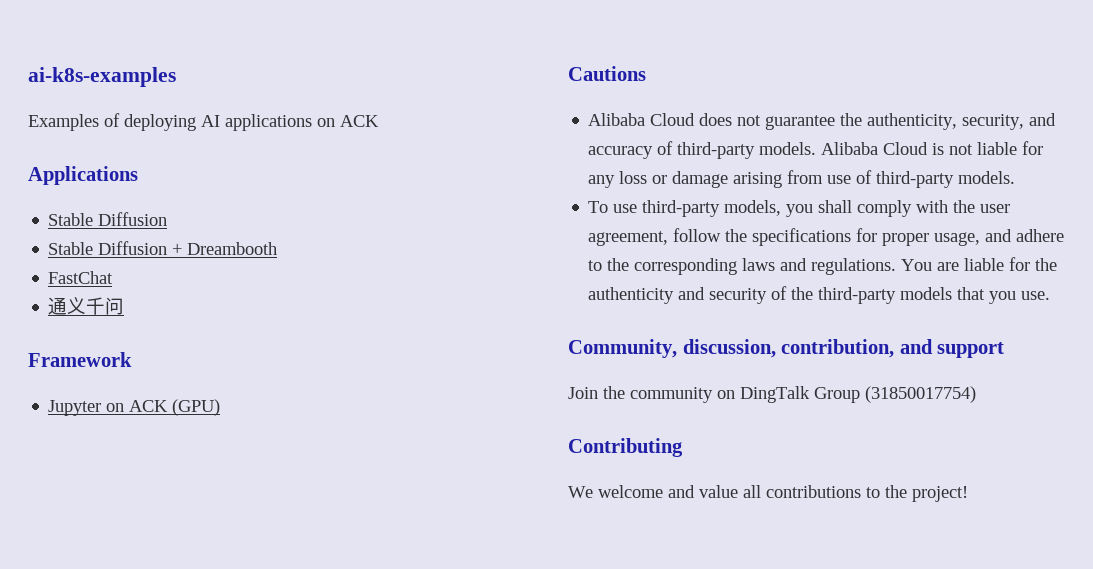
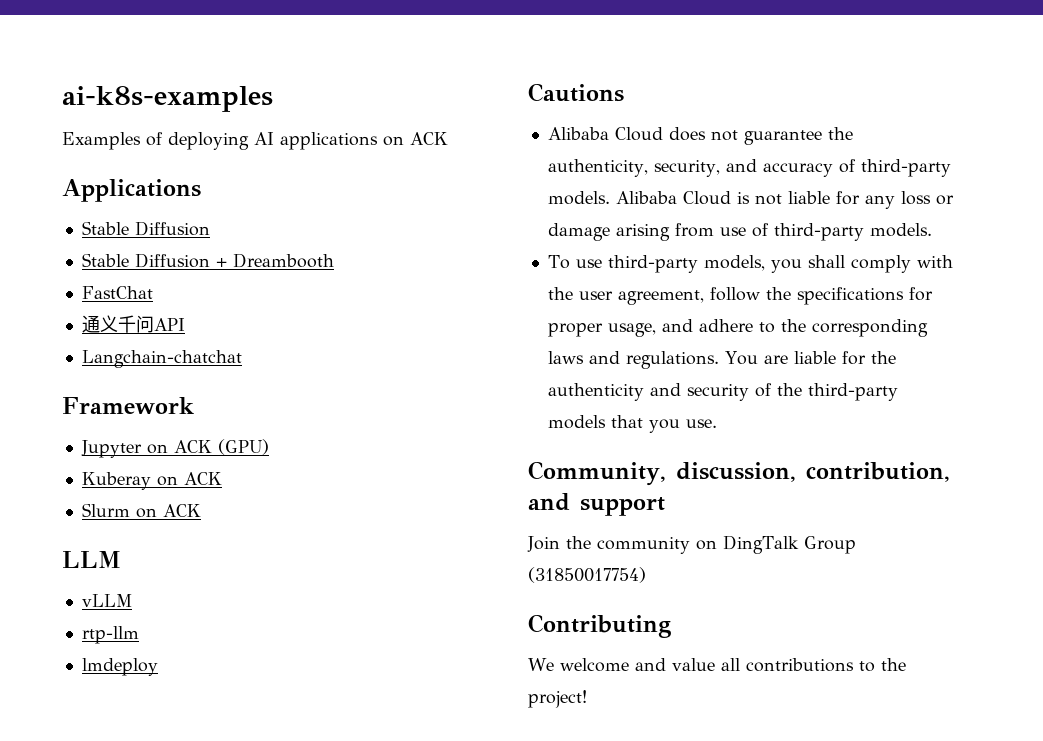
(125, 306) none -> [153,318,185,331] [81,350,242,368] API // Langchain-chatchat
(221, 407) none -> [81,472,222,490] [81,503,201,518] [62,551,121,568] [81,594,132,607] [81,626,139,644] [81,658,158,676] // Kuberay on ACK // Slurm on ACK // LLM // vLLM // rtp-llm // lmdeploy

